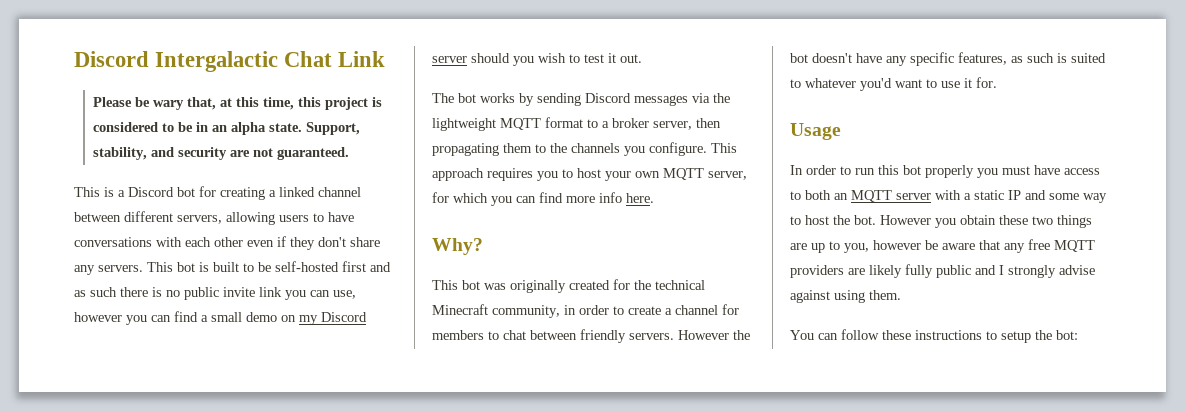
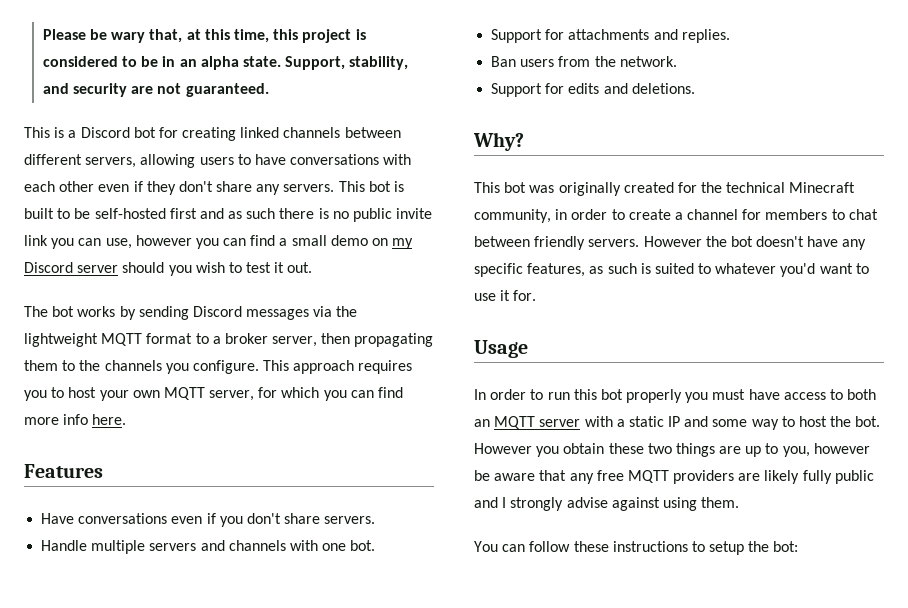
[74,51,386,72] Discord Intergalactic Chat Link // -> (42, 34) none
[269,187,361,197] a linked channel -> [240,127,341,138] linked channels
(654, 198) none -> [24,464,103,478] [41,513,376,527] [41,540,376,554] [491,29,730,43] [491,56,677,67] [491,83,695,97] // Features // Have conversations even if you don't share servers. // Handle multiple servers and channels with one bot. // Support for attachments and replies. // Ban users from the network. // Support for edits and deletions.

